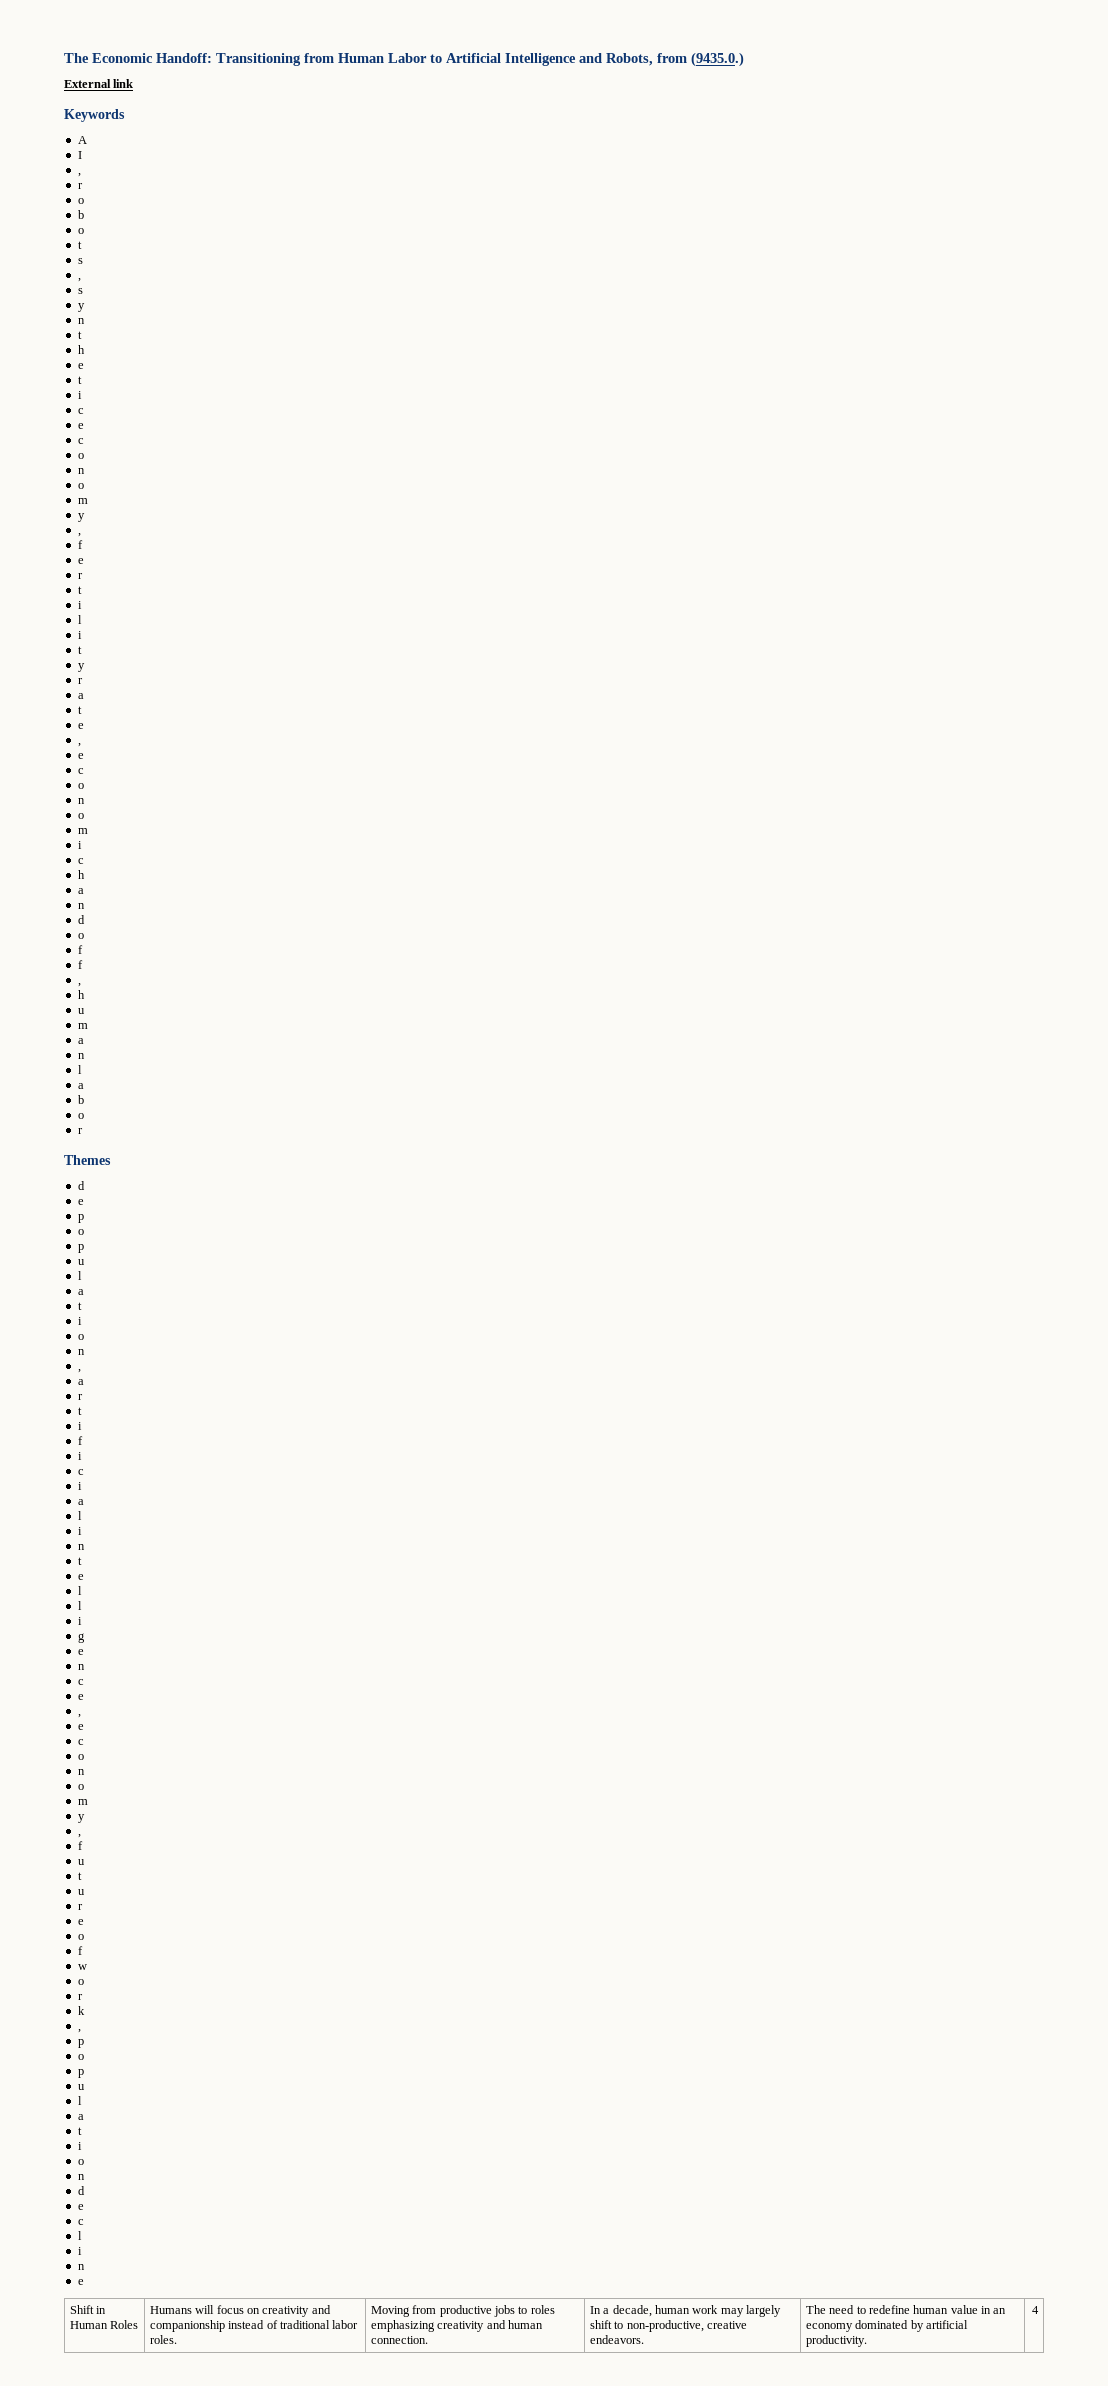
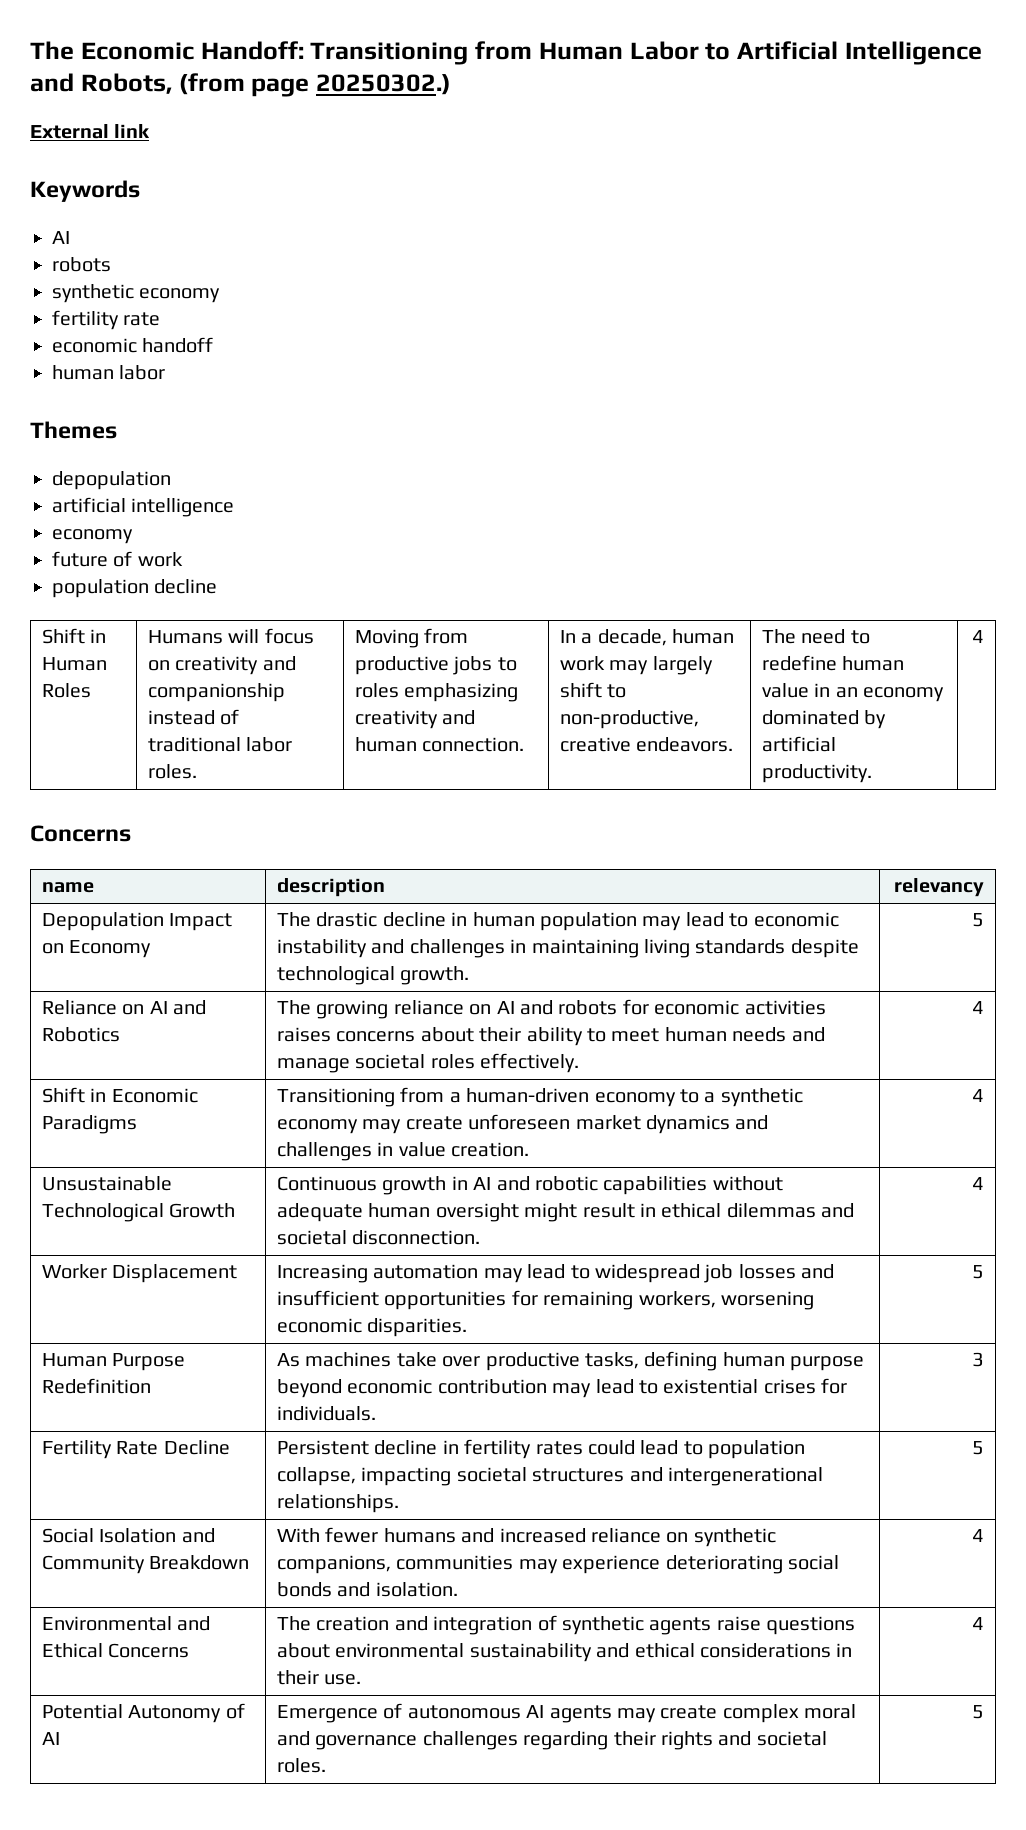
[657,52,744,67] from (9435.0.) -> [178,73,451,97] (from page 20250302.)
[77,136,87,144] [77,151,82,159] [77,173,81,177] [77,183,83,189] [77,198,84,204] [77,210,84,219] [77,228,84,234] [77,241,82,249] [77,258,83,264] [77,278,81,282] [77,288,83,294] [77,303,85,312] [77,318,85,324] [77,331,82,339] [77,345,85,354] [77,363,84,369] [77,376,82,384] [77,391,82,399] [77,408,84,414] [77,423,84,429] [77,438,84,444] [77,453,84,459] [77,468,85,474] [77,483,84,489] [77,498,88,504] [77,513,85,522] [77,533,81,537] [77,540,83,549] [77,558,84,564] [77,573,83,579] [77,586,82,594] [77,601,82,609] [77,615,82,624] [77,631,82,639] [77,646,82,654] [77,663,85,672] [77,678,83,684] [77,693,84,699] [77,706,82,714] [77,723,84,729] [77,743,81,747] [77,753,84,759] [77,768,84,774] [77,783,84,789] [77,798,85,804] [77,813,84,819] [77,828,88,834] [77,841,82,849] [77,858,84,864] [77,870,85,879] [77,888,84,894] [77,903,85,909] [77,915,85,924] [77,933,84,939] [77,945,83,954] [77,960,83,969] [77,983,81,987] [77,990,85,999] [77,1008,85,1014] [77,1023,88,1029] [77,1038,84,1044] [77,1053,85,1059] [77,1065,82,1074] [77,1083,84,1089] [77,1095,84,1104] [77,1113,84,1119] [77,1128,83,1134] [64,1155,111,1165] [77,1181,85,1190] [77,1199,84,1205] [77,1214,84,1223] [77,1229,84,1235] [77,1244,84,1253] [77,1259,85,1265] [77,1271,82,1280] [77,1289,84,1295] [77,1302,82,1310] [77,1317,82,1325] [77,1334,84,1340] [77,1349,85,1355] [77,1369,81,1373] [77,1379,84,1385] [77,1394,83,1400] [77,1407,82,1415] [77,1422,82,1430] [77,1436,83,1445] [77,1452,82,1460] [77,1469,84,1475] [77,1482,82,1490] [77,1499,84,1505] [77,1511,82,1520] [77,1527,82,1535] [77,1544,85,1550] [77,1557,82,1565] [77,1574,84,1580] [77,1586,82,1595] [77,1601,82,1610] [77,1617,82,1625] [77,1633,85,1643] [77,1649,84,1655] [77,1664,85,1670] [77,1679,84,1685] [77,1694,84,1700] [77,1714,81,1718] [77,1724,84,1730] [77,1739,84,1745] [77,1754,84,1760] [77,1769,85,1775] [77,1784,84,1790] [77,1799,88,1805] [77,1814,85,1823] [77,1834,81,1838] [77,1841,83,1850] [77,1859,85,1865] [77,1872,82,1880] [77,1889,85,1895] [77,1904,83,1910] [77,1919,84,1925] [77,1934,84,1940] [77,1946,83,1955] [77,1964,87,1970] [77,1979,84,1985] [77,1994,83,2000] [77,2006,85,2015] [77,2029,81,2033] [77,2039,84,2048] [77,2054,84,2060] [77,2069,84,2078] [77,2084,85,2090] [77,2096,82,2105] [77,2114,84,2120] [77,2127,82,2135] [77,2142,82,2150] [77,2159,84,2165] [77,2174,85,2180] [77,2186,85,2195] [77,2204,84,2210] [77,2219,84,2225] [77,2231,82,2240] [77,2247,82,2255] [77,2264,85,2270] [77,2279,84,2285] A // I // , // r // o // b // o // t // s // , // s // y // n // t // h // e // t // i // c // e // c // o // n // o // m // y // , // f // e // r // t // i // l // i // t // y // r // a // t // e // , // e // c // o // n // o // m // i // c // h // a // n // d // o // f // f // , // h // u // m // a // n // l // a // b // o // r // Themes // d // e // p // o // p // u // l // a // t // i // o // n // , // a // r // t // i // f // i // c // i // a // l // i // n // t // e // l // l // i // g // e // n // c // e // , // e // c // o // n // o // m // y // , // f // u // t // u // r // e // o // f // w // o // r // k // , // p // o // p // u // l // a // t // i // o // n // d // e // c // l // i // n // e -> [52,231,70,244] [52,257,111,272] [52,284,221,303] [52,310,161,330] [52,337,214,353] [52,365,166,380] [30,421,117,439] [52,471,171,490] [52,497,235,517] [52,529,133,544] [52,551,183,567] [52,579,218,598] AI // robots // synthetic economy // fertility rate // economic handoff // human labor // Themes // depopulation // artificial intelligence // economy // future of work // population decline
(1040, 2310) none -> [30,825,131,842] [42,882,95,893] [277,878,386,897] [893,878,984,897] [42,912,233,931] [42,940,152,958] [277,912,839,931] [277,939,859,958] [277,966,470,985] [971,913,984,927] [42,1000,207,1015] [42,1027,121,1042] [277,999,826,1019] [277,1027,825,1046] [277,1053,580,1073] [971,1001,984,1014] [42,1087,198,1103] [42,1115,138,1134] [277,1087,803,1107] [277,1114,769,1134] [277,1142,530,1161] [971,1089,984,1102] [42,1176,173,1191] [42,1203,236,1222] [277,1176,783,1195] [277,1203,855,1222] [277,1230,481,1245] [971,1177,984,1190] [42,1264,238,1283] [277,1264,835,1283] [277,1290,815,1310] [277,1318,468,1337] [971,1265,984,1279] [42,1353,186,1371] [42,1378,152,1394] [277,1351,865,1371] [277,1378,848,1398] [277,1406,377,1421] [971,1352,984,1367] [42,1440,230,1459] [277,1439,806,1459] [277,1467,824,1486] [277,1494,400,1513] [971,1441,984,1455] [42,1528,215,1543] [42,1555,250,1574] [277,1527,776,1547] [277,1555,840,1574] [277,1582,458,1597] [971,1529,984,1542] [42,1616,211,1631] [42,1643,190,1658] [277,1615,856,1635] [277,1643,853,1662] [277,1670,362,1685] [971,1617,984,1630] [42,1703,245,1723] [42,1732,61,1745] [277,1703,857,1723] [277,1731,827,1750] [277,1758,327,1773] [971,1705,984,1719] // Concerns // name | description | relevancy // Depopulation Impact on Economy | The drastic decline in human population may lead to economic instability and challenges in maintaining living standards despite technological growth. | 5 // Reliance on AI and Robotics | The growing reliance on AI and robots for economic activities raises concerns about their ability to meet human needs and manage societal roles effectively. | 4 // Shift in Economic Paradigms | Transitioning from a human-driven economy to a synthetic economy may create unforeseen market dynamics and challenges in value creation. | 4 // Unsustainable Technological Growth | Continuous growth in AI and robotic capabilities without adequate human oversight might result in ethical dilemmas and societal disconnection. | 4 // Worker Displacement | Increasing automation may lead to widespread job losses and insufficient opportunities for remaining workers, worsening economic disparities. | 5 // Human Purpose Redefinition | As machines take over productive tasks, defining human purpose beyond economic contribution may lead to existential crises for individuals. | 3 // Fertility Rate Decline | Persistent decline in fertility rates could lead to population collapse, impacting societal structures and intergenerational relationships. | 5 // Social Isolation and Community Breakdown | With fewer humans and increased reliance on synthetic companions, communities may experience deteriorating social bonds and isolation. | 4 // Environmental and Ethical Concerns | The creation and integration of synthetic agents raise questions about environmental sustainability and ethical considerations in their use. | 4 // Potential Autonomy of AI | Emergence of autonomous AI agents may create complex moral and governance challenges regarding their rights and societal roles. | 5

